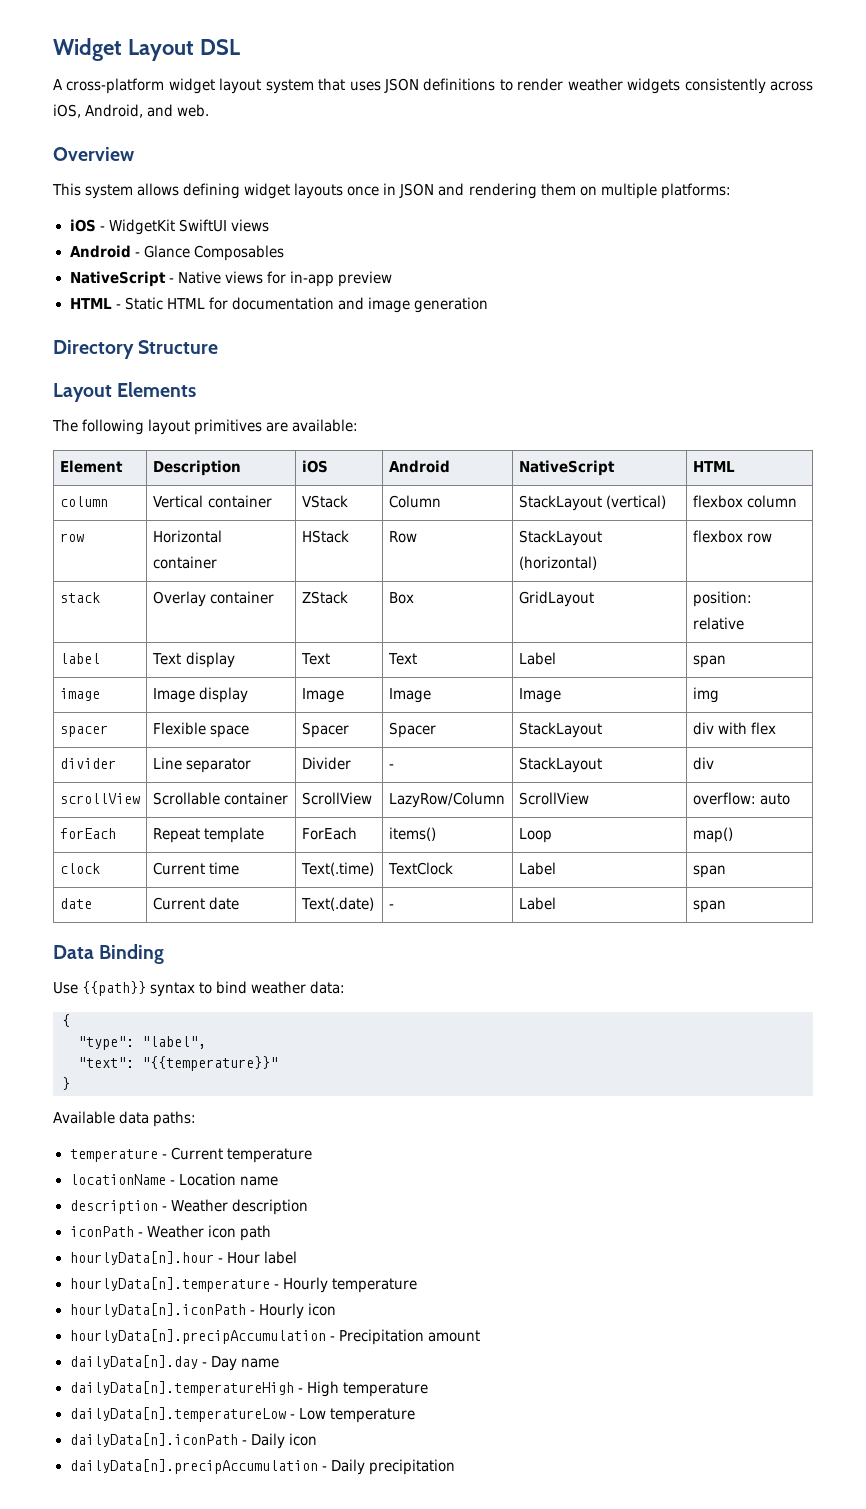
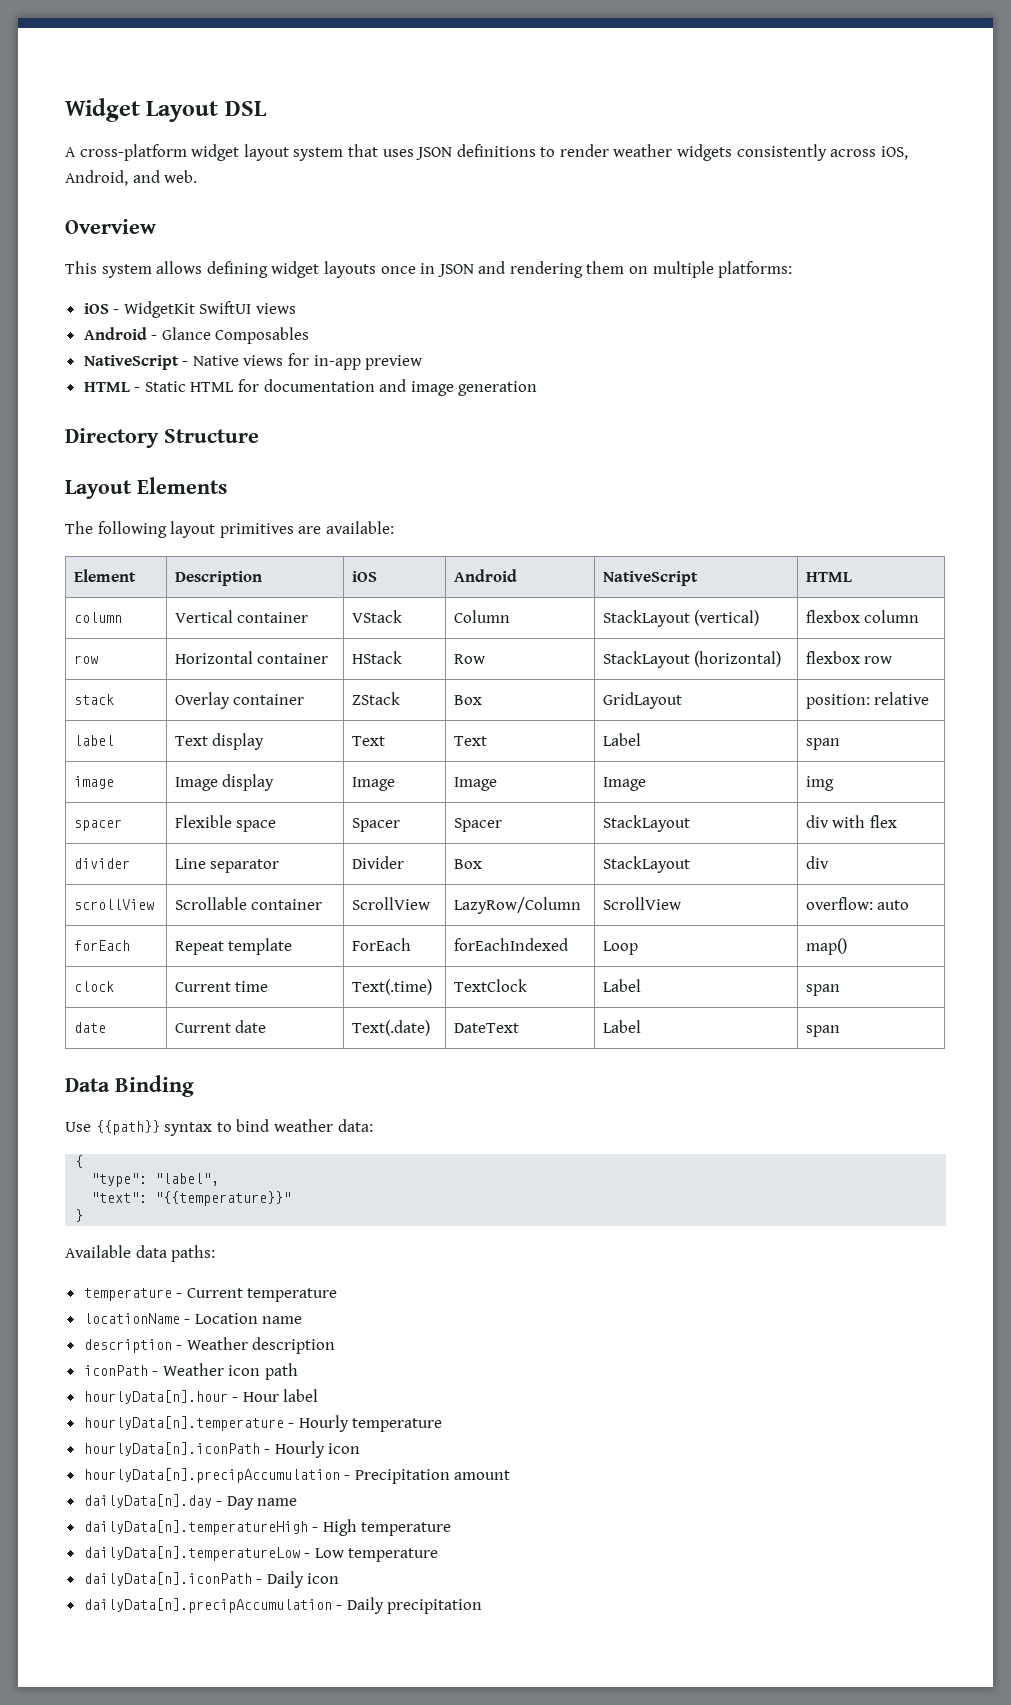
[388,764,394,769] - -> [453,859,482,869] Box
[388,827,436,841] items() -> [453,938,568,951] forEachIndexed
[388,904,394,909] - -> [453,1023,519,1033] DateText

